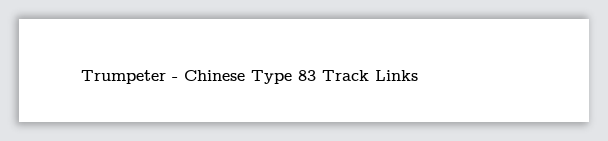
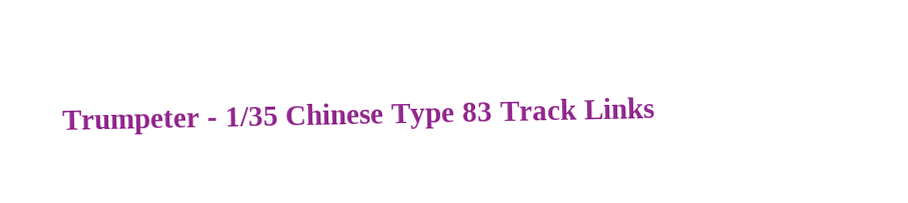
(178, 79) none -> [224,106,279,127] 1/35

